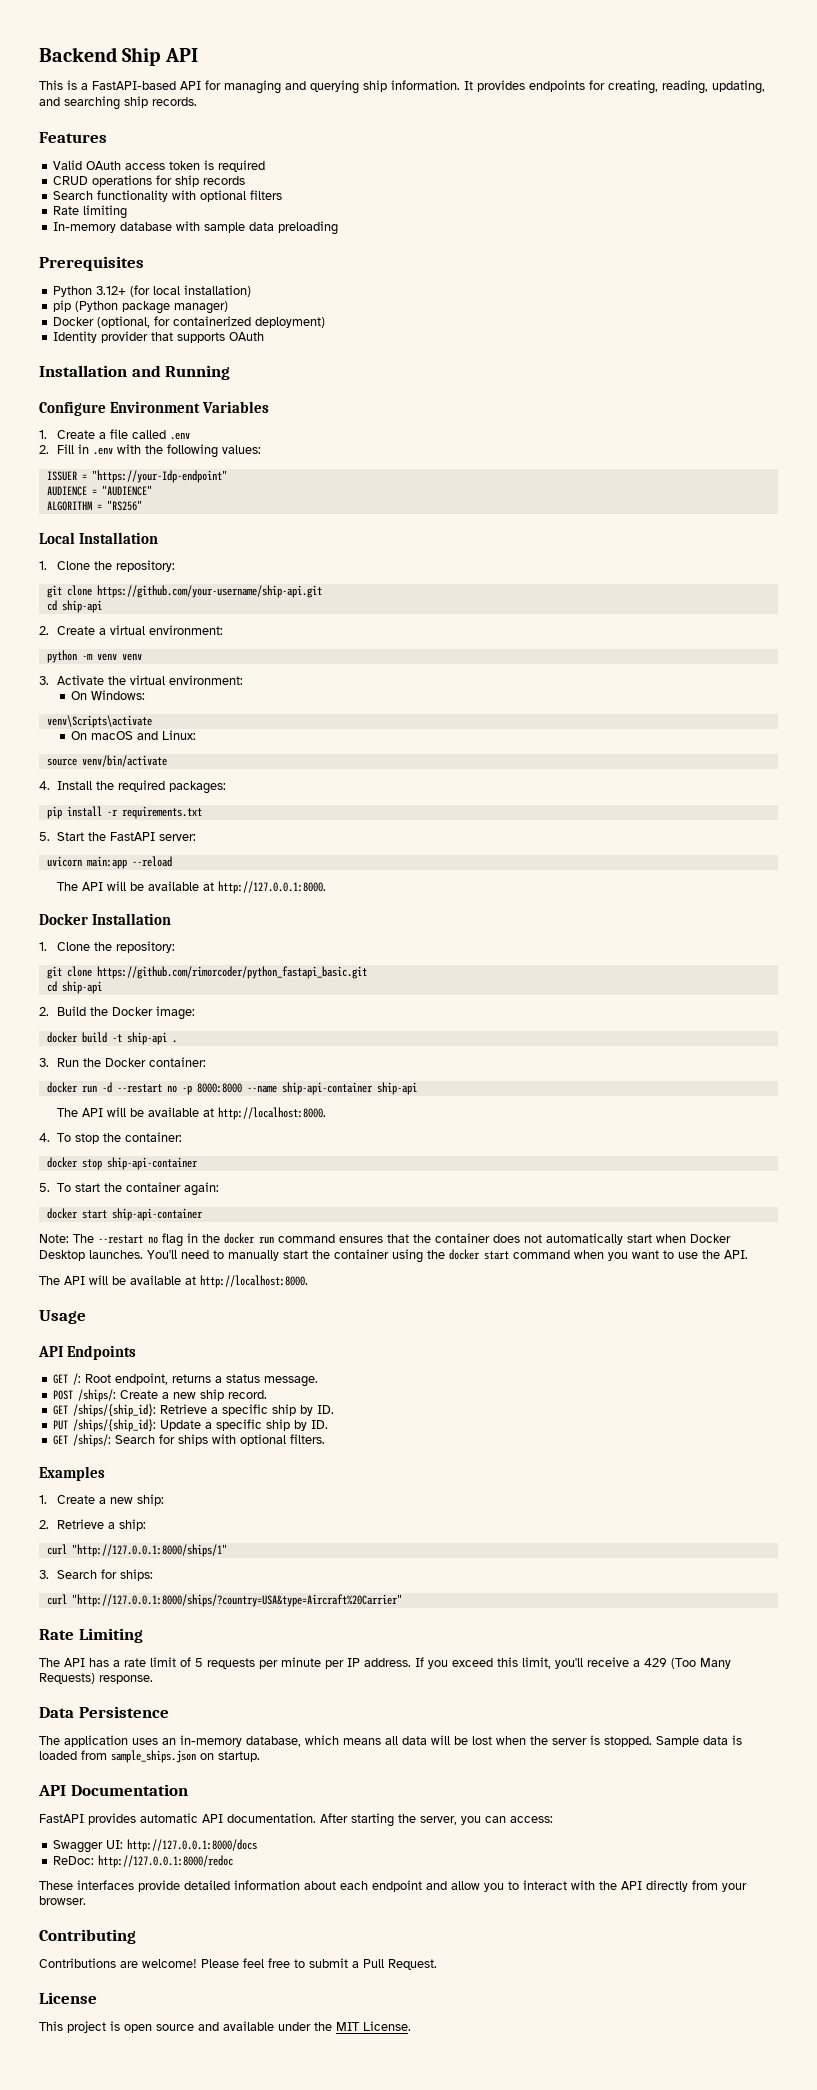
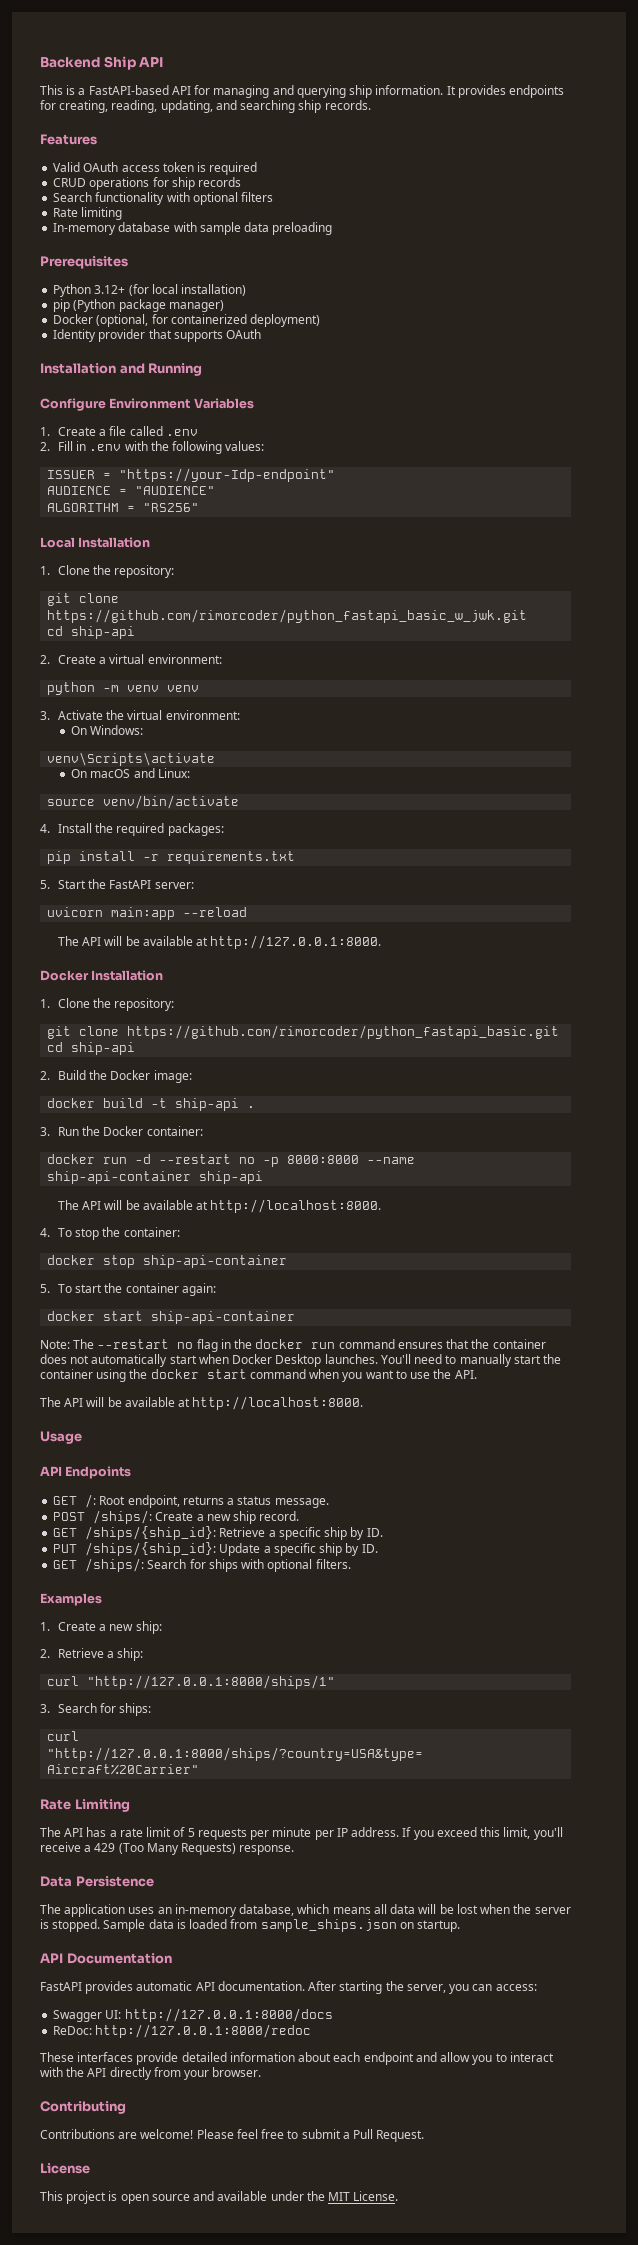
[96,585,322,598] https://github.com/your-username/ship-api.git -> [47,609,528,623] https://github.com/rimorcoder/python_fastapi_basic_w_jwk.git

